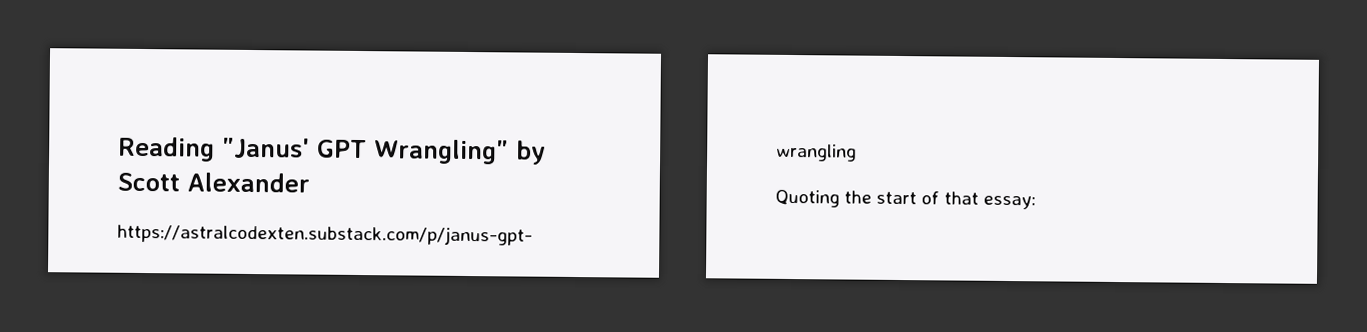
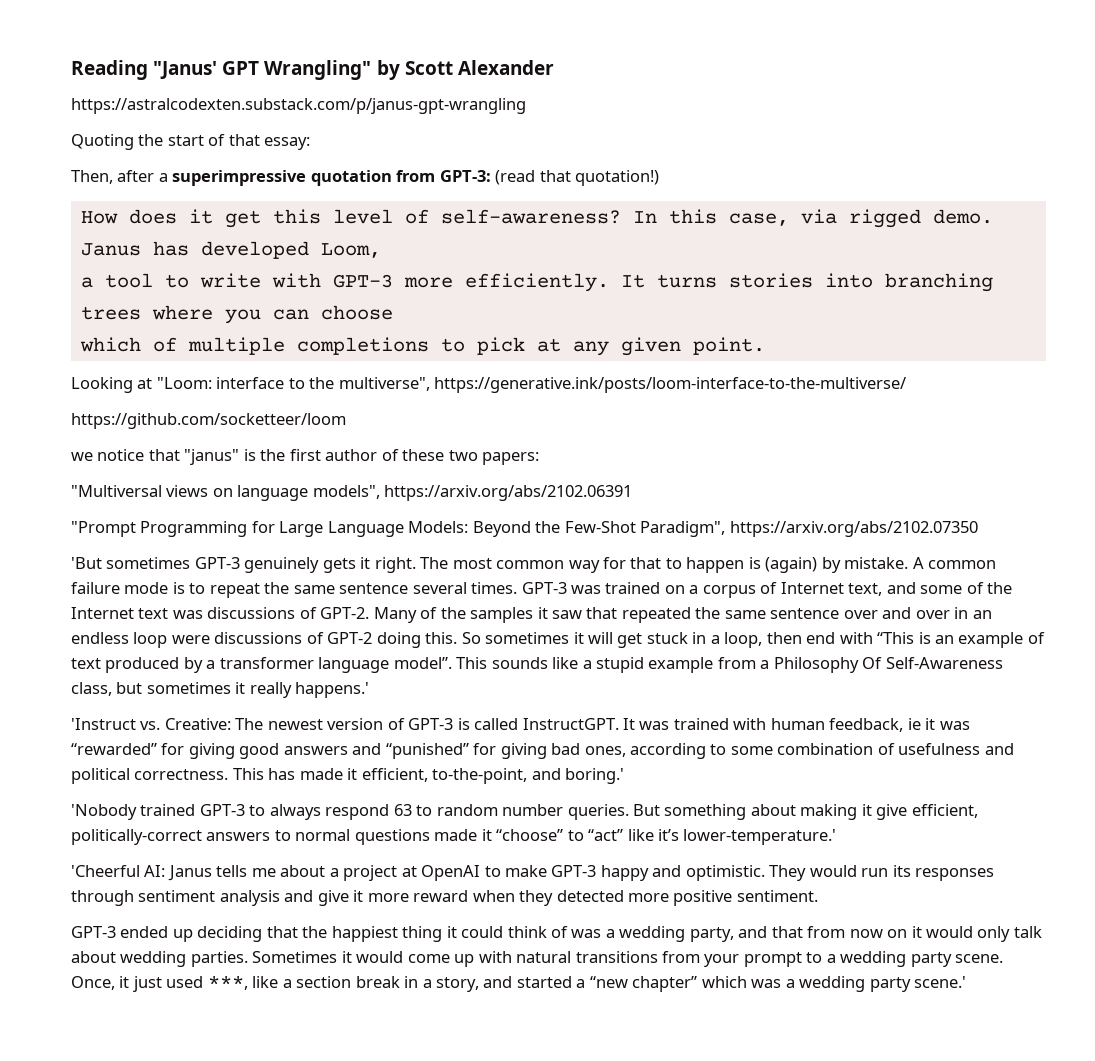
(1036, 202) none -> [71,170,660,186] [80,209,993,228] [80,241,381,259] [80,273,993,292] [80,305,393,324] [79,337,765,356] [71,377,907,393] [71,413,346,429] [71,449,540,465] [71,485,633,501] [71,521,978,537] [71,557,997,573] [71,582,1013,598] [71,607,992,623] [71,632,1045,648] [71,657,1003,673] [71,682,370,698] [71,718,970,732] [71,743,1014,759] [71,768,625,784] [71,804,978,820] [71,829,837,845] [71,865,995,881] [71,890,818,906] [71,926,1042,942] [71,951,1004,967] [71,975,967,992] // Then, after a superimpressive quotation from GPT-3: (read that quotation!) // How does it get this level of self-awareness? In this case, via rigged demo. Janus has developed Loom, // a tool to write with GPT-3 more efficiently. It turns stories into branching trees where you can choose // which of multiple completions to pick at any given point. // Looking at "Loom: interface to the multiverse", https://generative.ink/posts/loom-interface-to-the-multiverse/ // https://github.com/socketteer/loom // we notice that "janus" is the first author of these two papers: // "Multiversal views on language models", https://arxiv.org/abs/2102.06391 // "Prompt Programming for Large Language Models: Beyond the Few-Shot Paradigm", https://arxiv.org/abs/2102.07350 // 'But sometimes GPT-3 genuinely gets it right. The most common way for that to happen is (again) by mistake. A common failure mode is to repeat the same sentence several times. GPT-3 was trained on a corpus of Internet text, and some of the Internet text was discussions of GPT-2. Many of the samples it saw that repeated the same sentence over and over in an endless loop were discussions of GPT-2 doing this. So sometimes it will get stuck in a loop, then end with “This is an example of text produced by a transformer language model”. This sounds like a stupid example from a Philosophy Of Self-Awareness class, but sometimes it really happens.' // 'Instruct vs. Creative: The newest version of GPT-3 is called InstructGPT. It was trained with human feedback, ie it was “rewarded” for giving good answers and “punished” for giving bad ones, according to some combination of usefulness and political correctness. This has made it efficient, to-the-point, and boring.' // 'Nobody trained GPT-3 to always respond 63 to random number queries. But something about making it give efficient, politically-correct answers to normal questions made it “choose” to “act” like it’s lower-temperature.' // 'Cheerful AI: Janus tells me about a project at OpenAI to make GPT-3 happy and optimistic. They would run its responses through sentiment analysis and give it more reward when they detected more positive sentiment. // GPT-3 ended up deciding that the happiest thing it could think of was a wedding party, and that from now on it would only talk about wedding parties. Sometimes it would come up with natural transitions from your prompt to a wedding party scene. Once, it just used ***, like a section break in a story, and started a “new chapter” which was a wedding party scene.'

